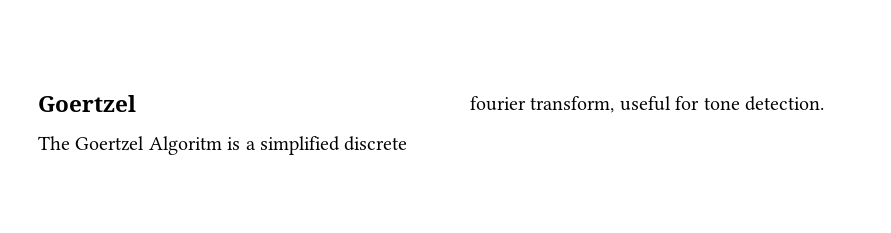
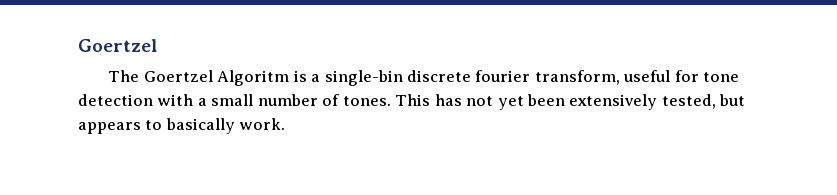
[260,136,340,155] simplified -> [324,70,403,86] single-bin
[745,96,824,111] detection. -> [78,94,746,110] [78,118,286,134] detection with a small number of tones. This has not yet been extensively tested, but appears to basically work.

